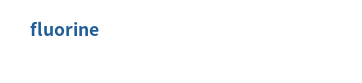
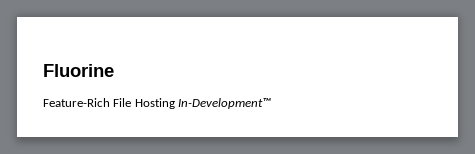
[30,21,99,36] fluorine -> [43,64,114,77] [43,98,272,109] Fluorine // Feature-Rich File Hosting In-Development™

